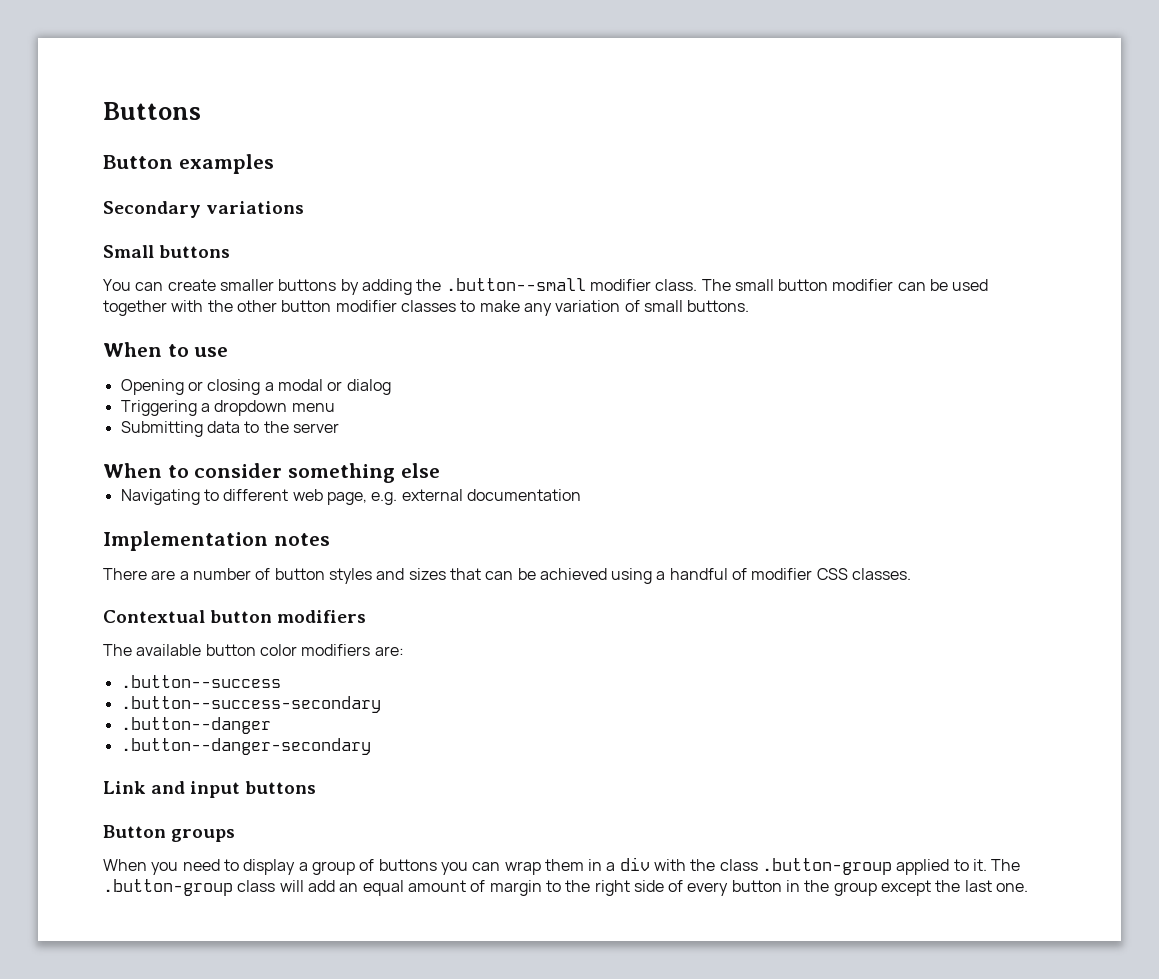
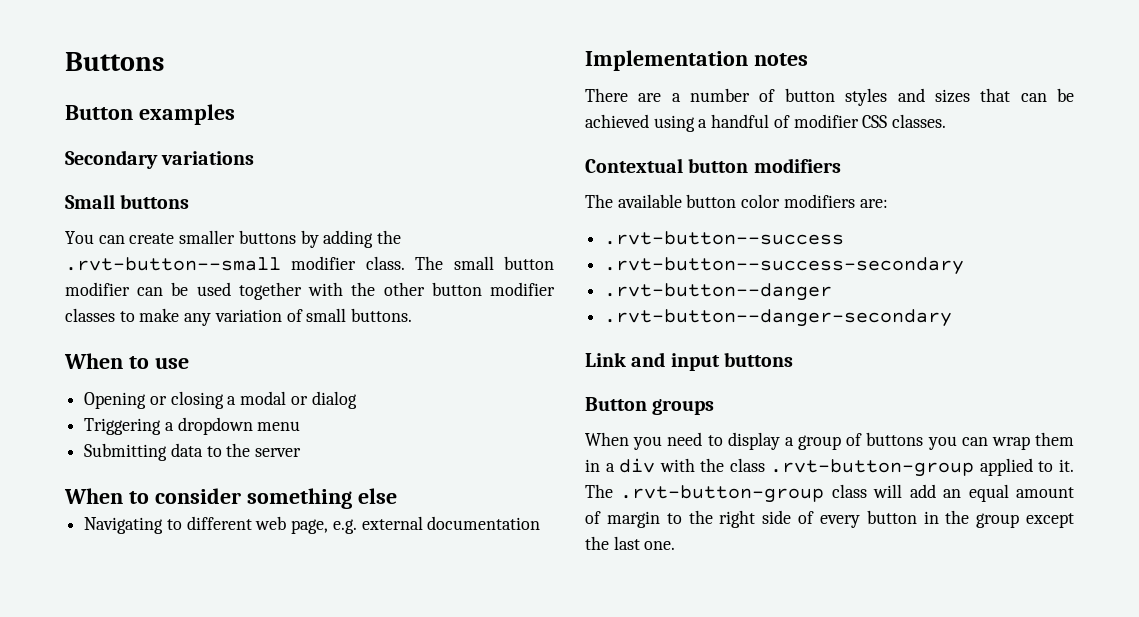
[445,278,586,291] .button--small -> [65,257,281,271] .rvt-button--small
[120,675,281,688] [120,696,381,713] [120,717,271,734] [120,738,371,755] .button--success // .button--success-secondary // .button--danger // .button--danger-secondary -> [604,231,845,245] [604,257,965,275] [604,283,833,301] [604,309,953,327] .rvt-button--success // .rvt-button--success-secondary // .rvt-button--danger // .rvt-button--danger-secondary
[762,858,893,875] .button-group -> [770,459,975,477] .rvt-button-group
[103,879,233,896] .button-group -> [620,485,825,503] .rvt-button-group

